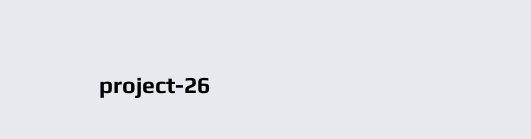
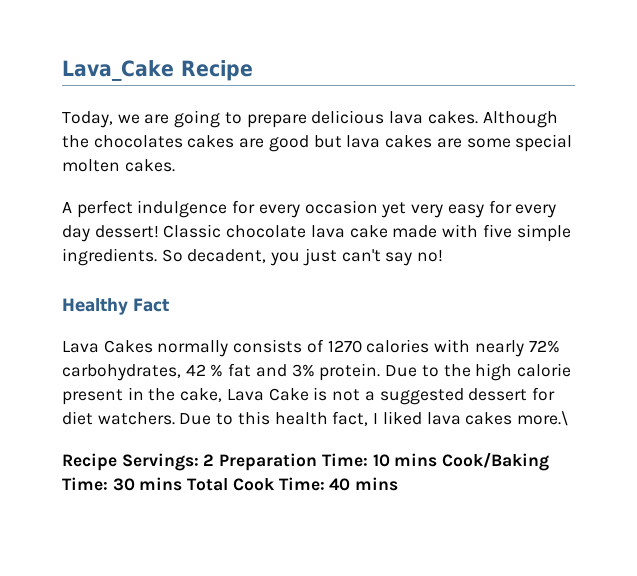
[99,77,210,99] project-26 -> [62,60,253,81] [62,110,558,128] [62,134,573,152] [62,159,175,172] [62,200,557,218] [62,224,571,242] [62,248,444,266] [62,298,169,315] [62,339,560,357] [62,363,571,381] [62,387,555,405] [62,411,569,426] [62,452,550,471] [62,477,399,491] Lava_Cake Recipe // Today, we are going to prepare delicious lava cakes. Although the chocolates cakes are good but lava cakes are some special molten cakes. // A perfect indulgence for every occasion yet very easy for every day dessert! Classic chocolate lava cake made with five simple ingredients. So decadent, you just can't say no! // Healthy Fact // Lava Cakes normally consists of 1270 calories with nearly 72% carbohydrates, 42 % fat and 3% protein. Due to the high calorie present in the cake, Lava Cake is not a suggested dessert for diet watchers. Due to this health fact, I liked lava cakes more.\ // Recipe Servings: 2 Preparation Time: 10 mins Cook/Baking Time: 30 mins Total Cook Time: 40 mins

